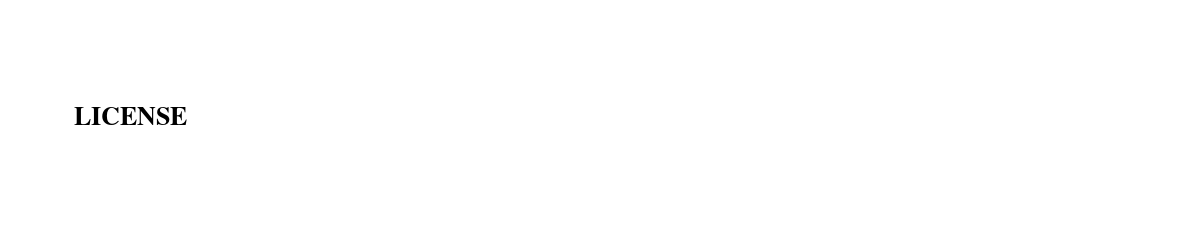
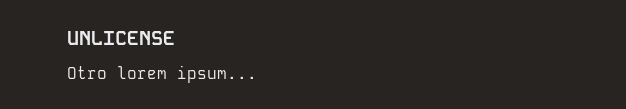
[74,107,187,125] LICENSE -> [67,31,175,45] [67,65,257,83] UNLICENSE // Otro lorem ipsum...

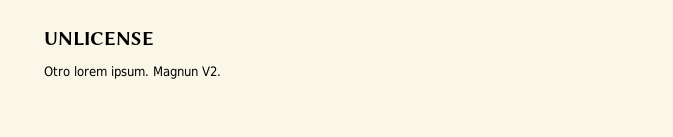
[177,65,257,83] ipsum... -> [111,66,221,79] ipsum. Magnun V2.

